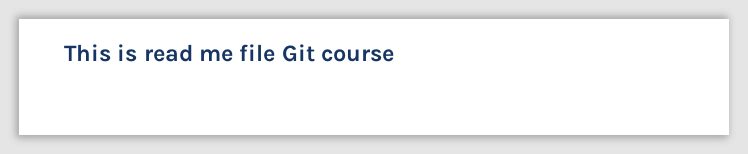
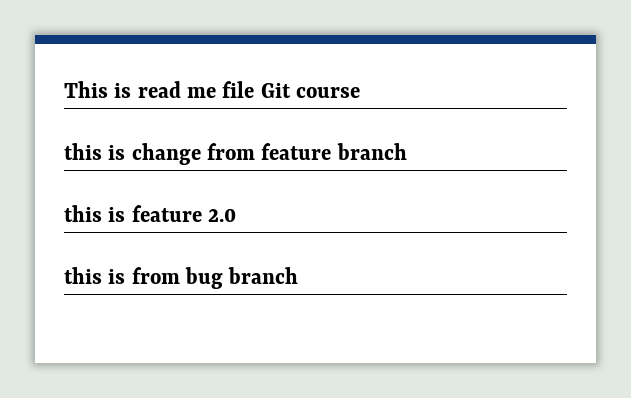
(395, 55) none -> [64,143,407,165] [64,205,237,222] [64,267,299,289] // this is change from feature branch // this is feature 2.0 // this is from bug branch

